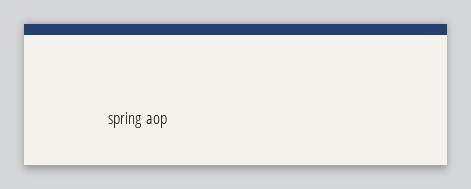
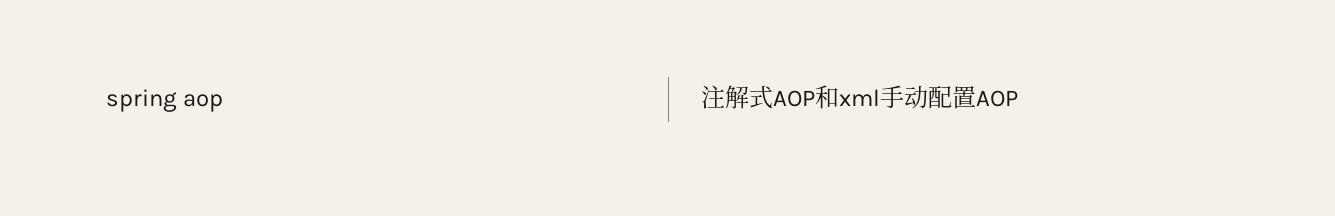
(167, 121) none -> [701,85,1018,109] // 注解式AOP和xml手动配置AOP

